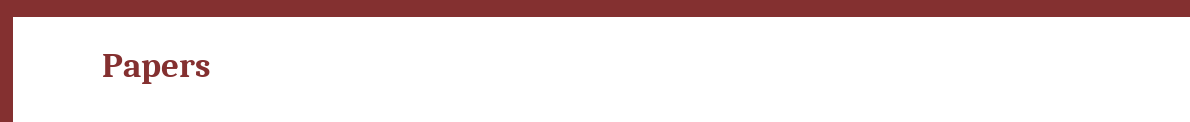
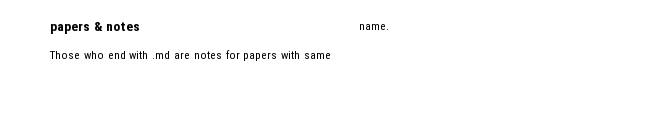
[102,54,211,84] Papers -> [50,22,141,34] [49,50,332,61] [359,24,389,30] papers & notes // Those who end with .md are notes for papers with same name.

